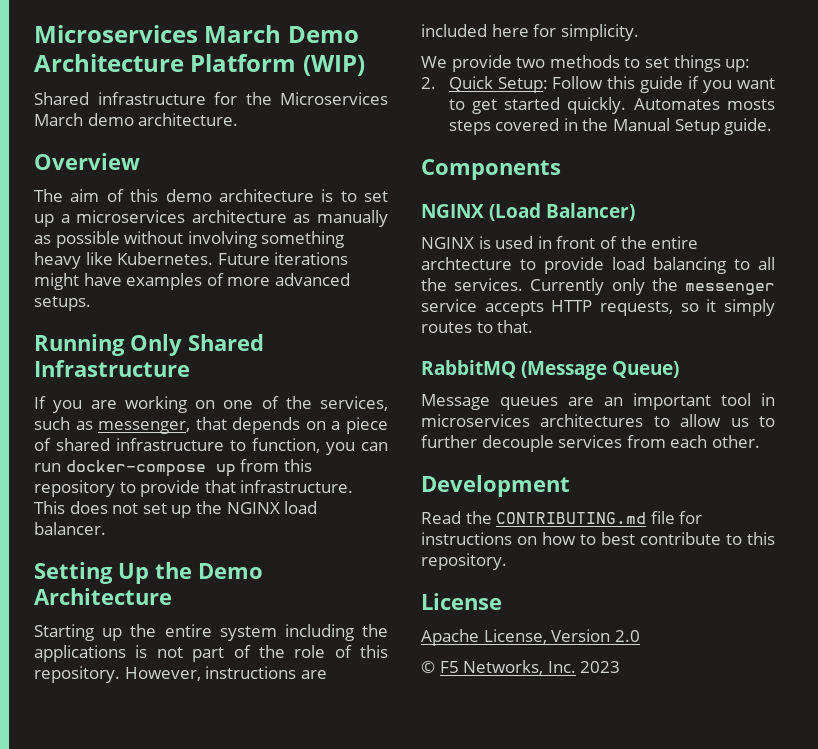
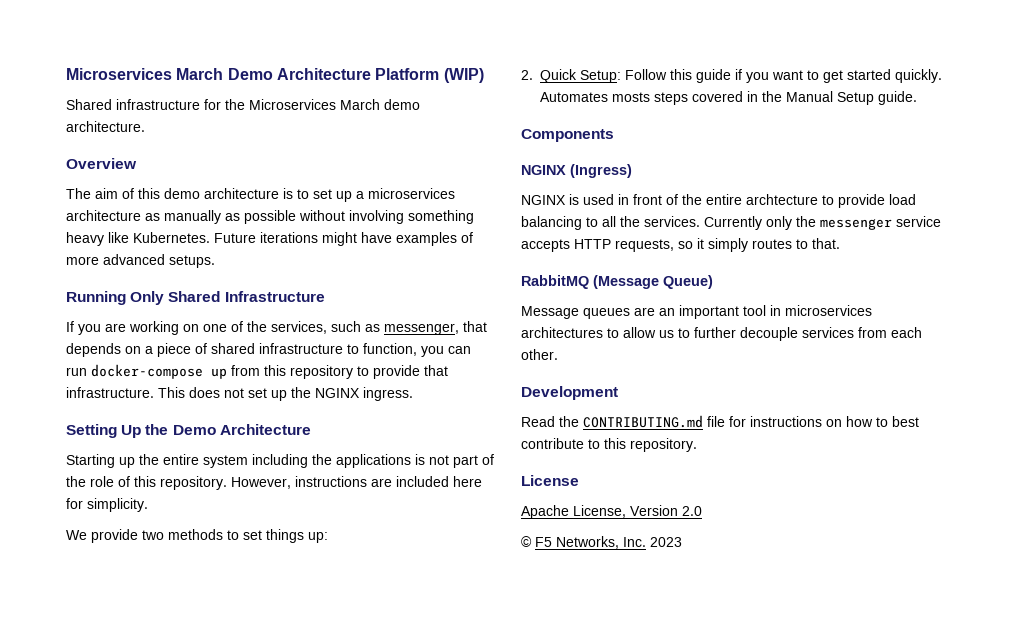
[284,501,318,514] [34,522,106,535] load balancer. -> [363,387,413,401] ingress.
[489,203,636,221] (Load Balancer) -> [570,164,632,178] (Ingress)

